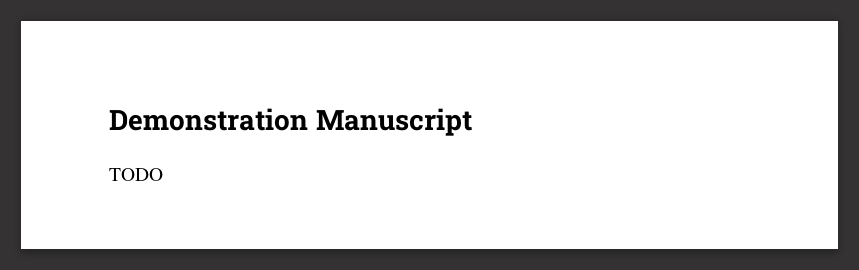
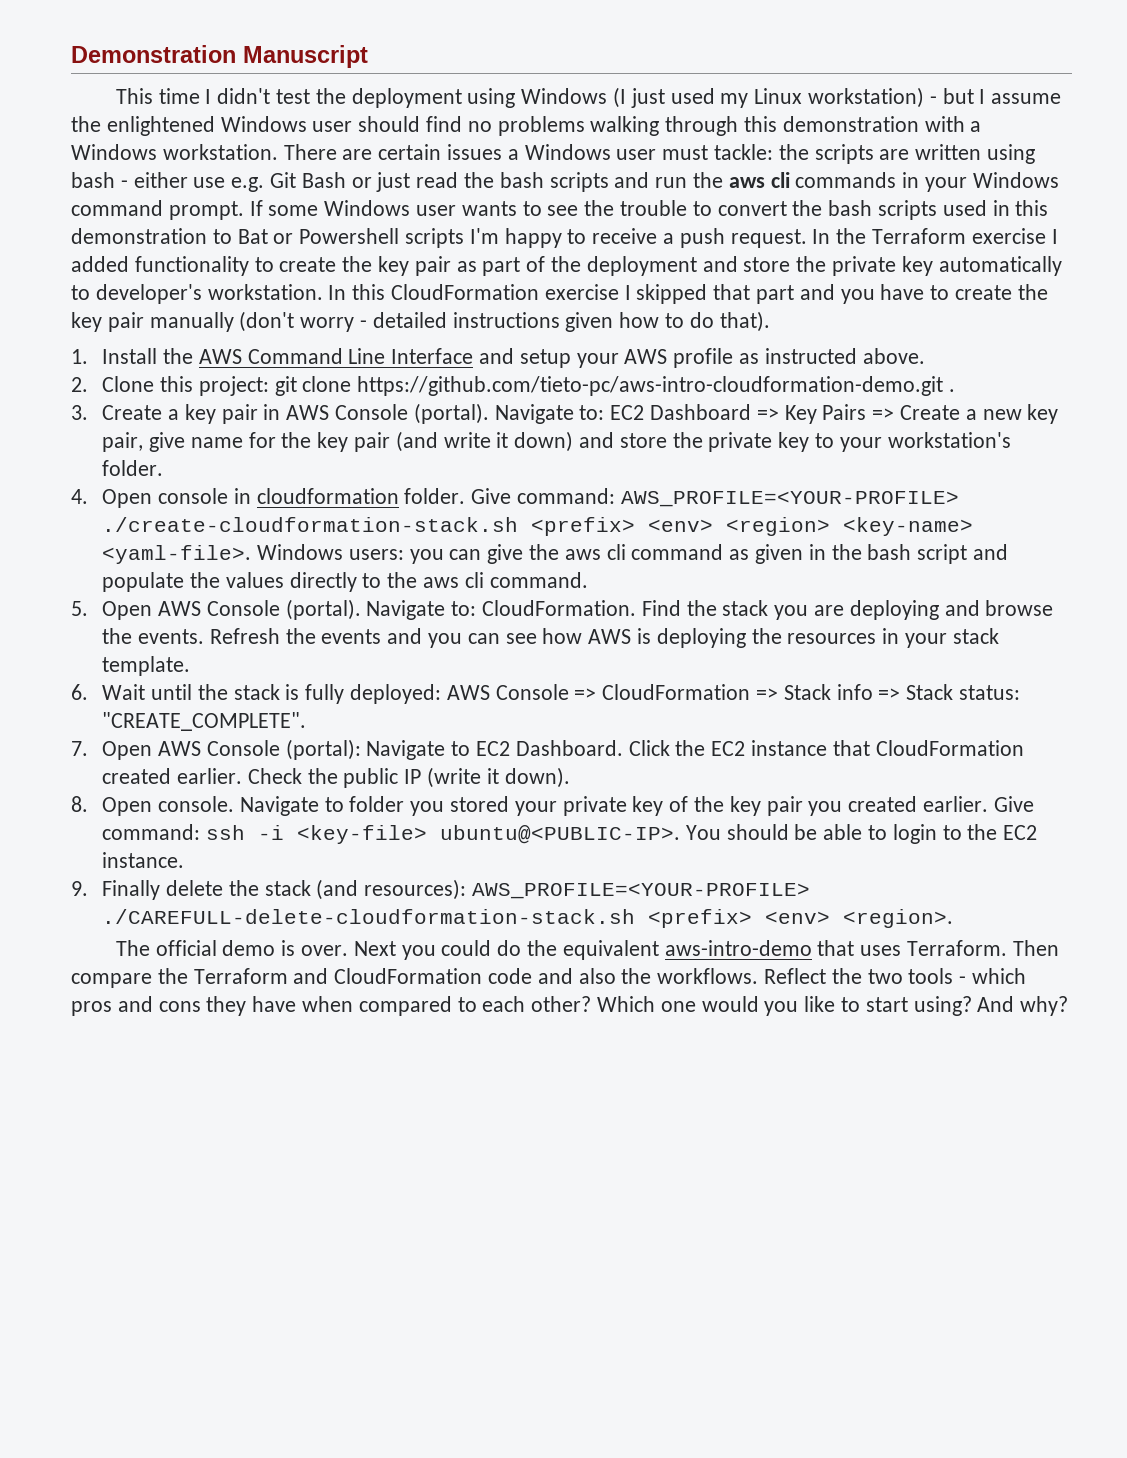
[109,168,163,181] TODO -> [115,87,1062,108] [71,116,982,136] [71,144,1036,164] [71,172,1059,192] [71,200,1049,220] [71,228,1058,248] [71,256,1062,276] [71,284,1048,304] [71,311,770,332] [71,348,925,368] [71,376,956,396] [71,403,1059,424] [102,431,1011,452] [102,460,164,476] [71,488,959,508] [102,517,974,536] [102,544,1009,564] [102,572,588,592] [71,599,1054,620] [102,628,999,648] [102,656,191,676] [71,684,1021,704] [102,712,307,731] [71,739,1024,760] [102,767,570,788] [71,796,1034,816] [102,824,1038,844] [102,852,185,868] [71,879,811,900] [102,909,954,928] [115,940,1059,960] [71,968,1027,988] [71,996,1069,1016] This time I didn't test the deployment using Windows (I just used my Linux workstation) - but I assume the enlightened Windows user should find no problems walking through this demonstration with a Windows workstation. There are certain issues a Windows user must tackle: the scripts are written using bash - either use e.g. Git Bash or just read the bash scripts and run the aws cli commands in your Windows command prompt. If some Windows user wants to see the trouble to convert the bash scripts used in this demonstration to Bat or Powershell scripts I'm happy to receive a push request. In the Terraform exercise I added functionality to create the key pair as part of the deployment and store the private key automatically to developer's workstation. In this CloudFormation exercise I skipped that part and you have to create the key pair manually (don't worry - detailed instructions given how to do that). // 1. Install the AWS Command Line Interface and setup your AWS profile as instructed above. // 2. Clone this project: git clone https://github.com/tieto-pc/aws-intro-cloudformation-demo.git . // 3. Create a key pair in AWS Console (portal). Navigate to: EC2 Dashboard => Key Pairs => Create a new key pair, give name for the key pair (and write it down) and store the private key to your workstation's folder. // 4. Open console in cloudformation folder. Give command: AWS_PROFILE=<YOUR-PROFILE> ./create-cloudformation-stack.sh <prefix> <env> <region> <key-name> <yaml-file>. Windows users: you can give the aws cli command as given in the bash script and populate the values directly to the aws cli command. // 5. Open AWS Console (portal). Navigate to: CloudFormation. Find the stack you are deploying and browse the events. Refresh the events and you can see how AWS is deploying the resources in your stack template. // 6. Wait until the stack is fully deployed: AWS Console => CloudFormation => Stack info => Stack status: "CREATE_COMPLETE". // 7. Open AWS Console (portal): Navigate to EC2 Dashboard. Click the EC2 instance that CloudFormation created earlier. Check the public IP (write it down). // 8. Open console. Navigate to folder you stored your private key of the key pair you created earlier. Give command: ssh -i <key-file> ubuntu@<PUBLIC-IP>. You should be able to login to the EC2 instance. // 9. Finally delete the stack (and resources): AWS_PROFILE=<YOUR-PROFILE> ./CAREFULL-delete-cloudformation-stack.sh <prefix> <env> <region>. // The official demo is over. Next you could do the equivalent aws-intro-demo that uses Terraform. Then compare the Terraform and CloudFormation code and also the workflows. Reflect the two tools - which pros and cons they have when compared to each other? Which one would you like to start using? And why?

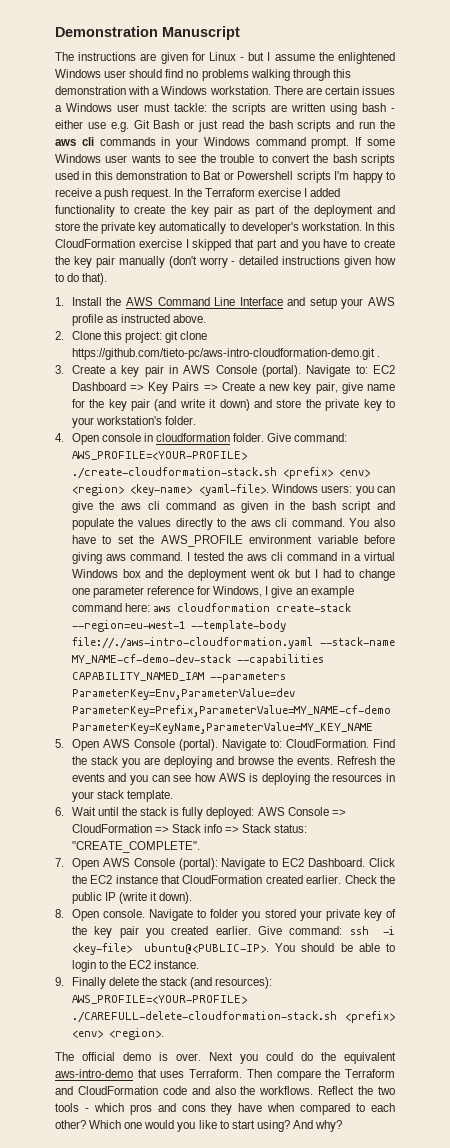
[115,87,925,108] This time I didn't test the deployment using Windows (I just used my Linux workstation) -> [55,52,236,64] The instructions are given for Linux
(588, 580) none -> [349,518,395,527] [71,535,395,547] [71,552,396,564] [71,569,395,581] [71,586,354,598] [71,603,352,612] [71,620,286,632] [71,637,395,649] [71,654,324,666] [71,672,286,683] [71,688,295,700] [71,705,391,717] [71,722,373,734] You also have to set the AWS_PROFILE environment variable before giving aws command. I tested the aws cli command in a virtual Windows box and the deployment went ok but I had to change one parameter reference for Windows, I give an example command here: aws cloudformation create-stack --region=eu-west-1 --template-body file://./aws-intro-cloudformation.yaml --stack-name MY_NAME-cf-demo-dev-stack --capabilities CAPABILITY_NAMED_IAM --parameters ParameterKey=Env,ParameterValue=dev ParameterKey=Prefix,ParameterValue=MY_NAME-cf-demo ParameterKey=KeyName,ParameterValue=MY_KEY_NAME

